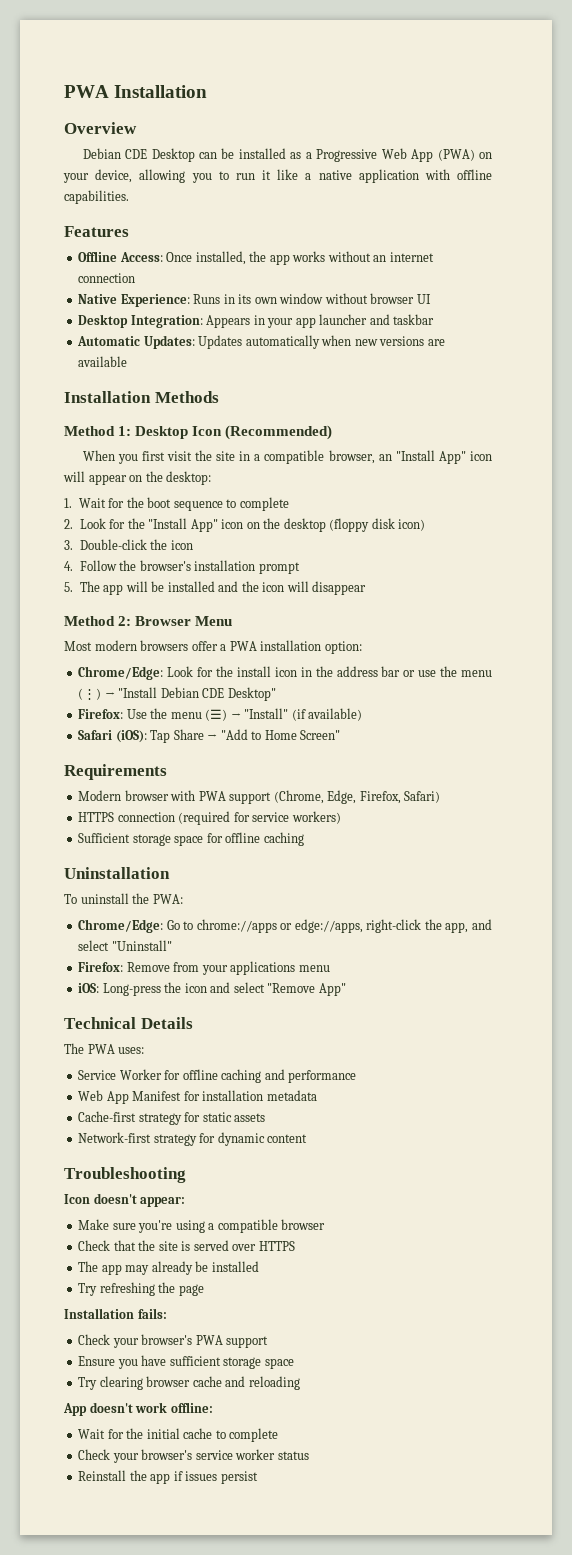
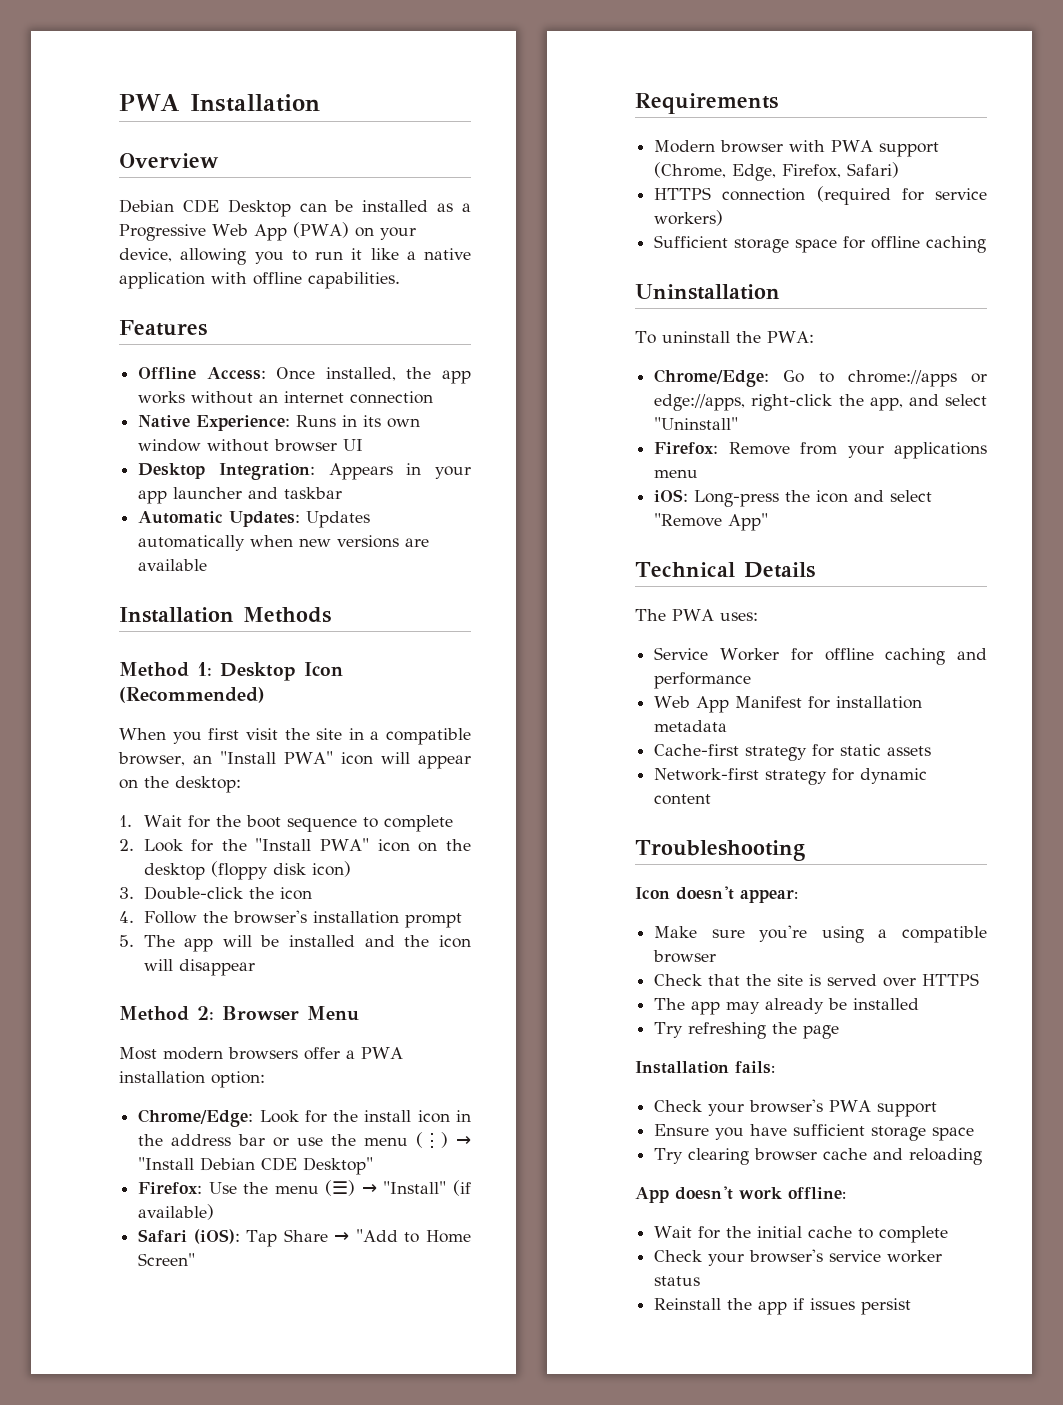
[438,451,466,464] App" -> [284,751,334,764] PWA"
[190,519,218,532] App" -> [320,838,370,851] PWA"

